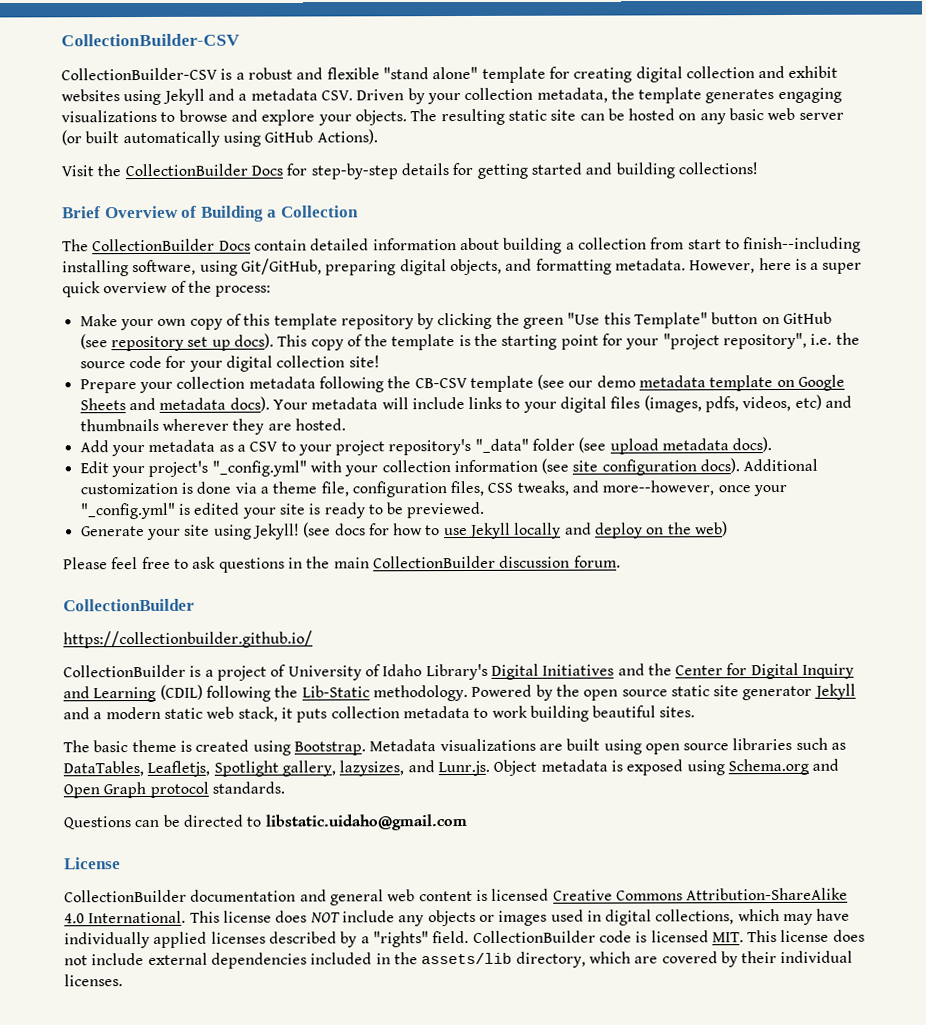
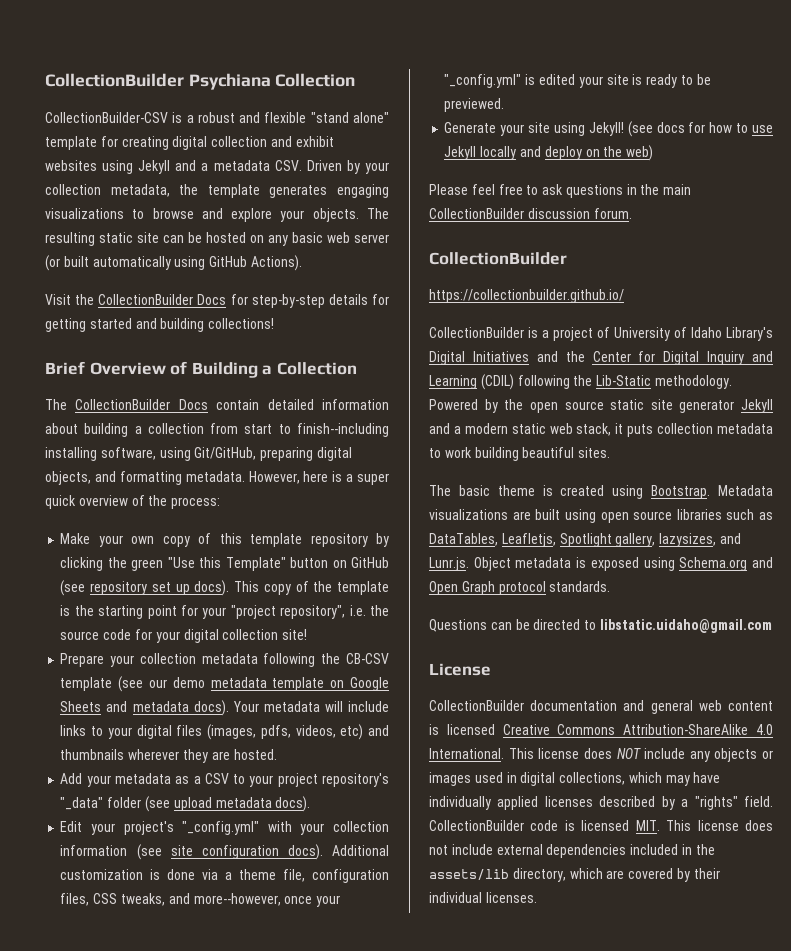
[61,33,240,47] CollectionBuilder-CSV -> [45,73,356,90] CollectionBuilder Psychiana Collection

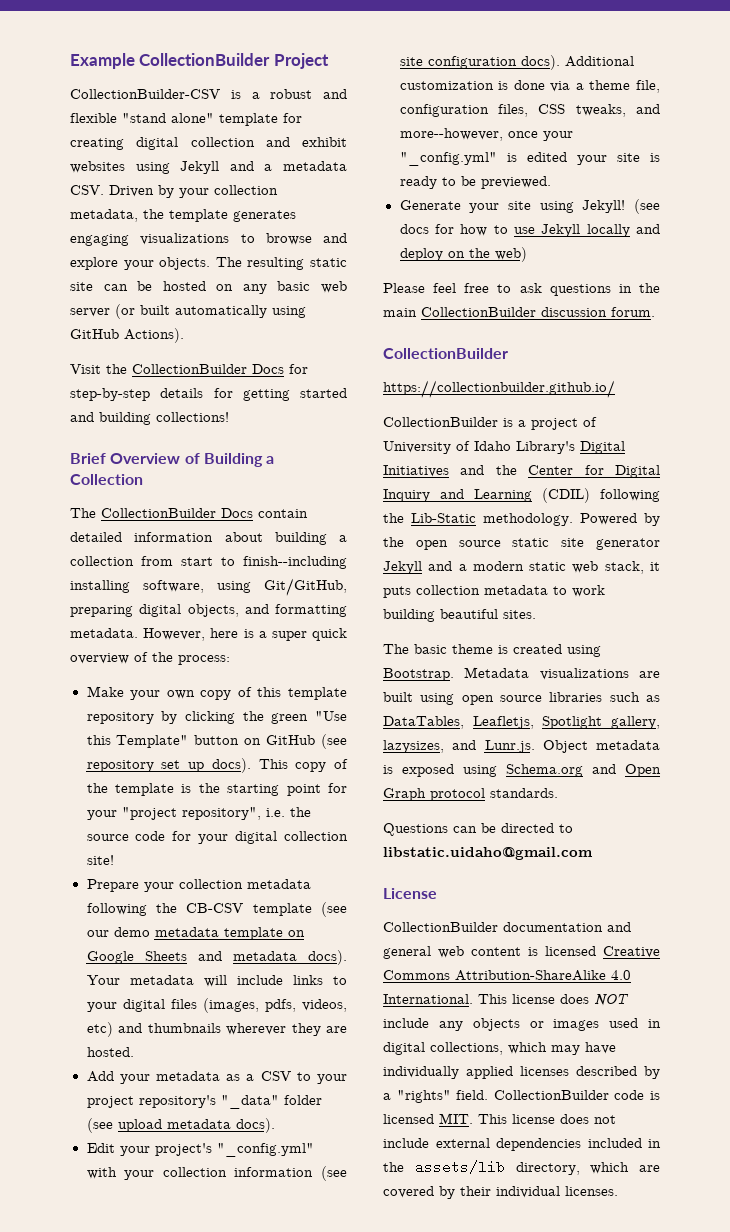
[45,73,356,90] CollectionBuilder Psychiana Collection -> [70,53,329,69] Example CollectionBuilder Project

